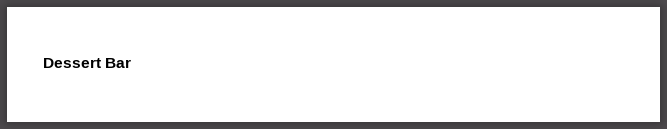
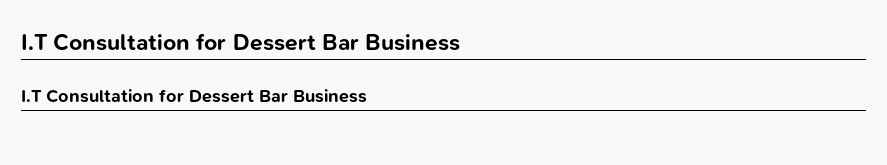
[43,58,132,68] Dessert Bar -> [21,33,461,51] [21,89,367,103] I.T Consultation for Dessert Bar Business // I.T Consultation for Dessert Bar Business

